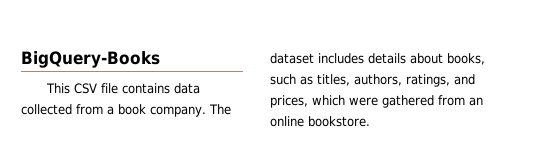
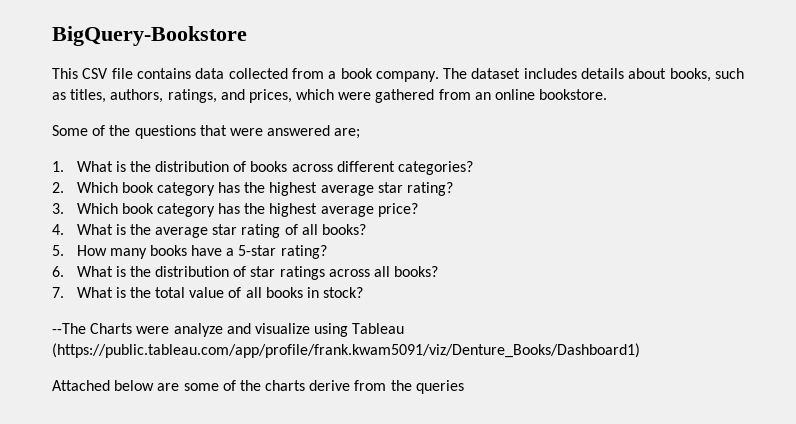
[21,51,160,68] BigQuery-Books -> [52,26,247,46] BigQuery-Bookstore
(370, 121) none -> [52,125,361,139] [52,161,473,175] [52,182,453,196] [52,203,418,217] [52,224,366,238] [52,245,327,259] [52,266,439,280] [52,287,364,298] [52,323,405,337] [52,343,640,358] [52,380,464,394] // Some of the questions that were answered are; // 1. What is the distribution of books across different categories? // 2. Which book category has the highest average star rating? // 3. Which book category has the highest average price? // 4. What is the average star rating of all books? // 5. How many books have a 5-star rating? // 6. What is the distribution of star ratings across all books? // 7. What is the total value of all books in stock? // --The Charts were analyze and visualize using Tableau (https://public.tableau.com/app/profile/frank.kwam5091/viz/Denture_Books/Dashboard1) // Attached below are some of the charts derive from the queries

